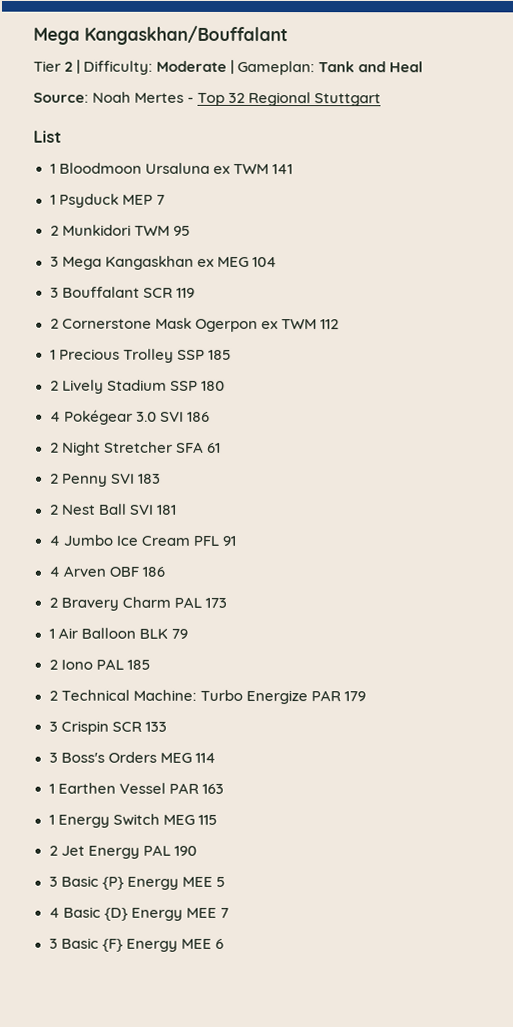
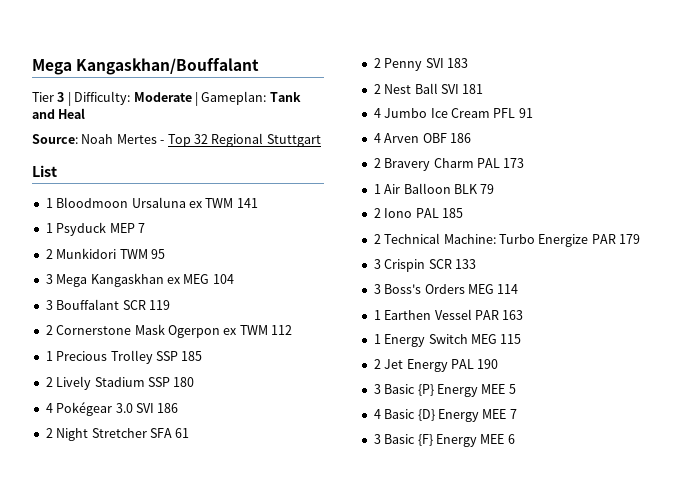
[64,61,74,72] 2 -> [57,92,65,102] 3

